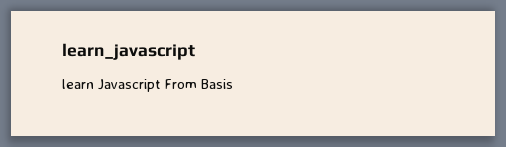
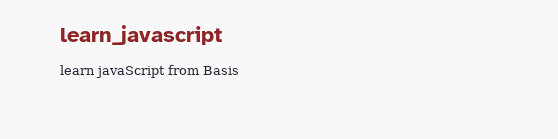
[98,79,197,92] Javascript From -> [96,65,199,78] javaScript from

